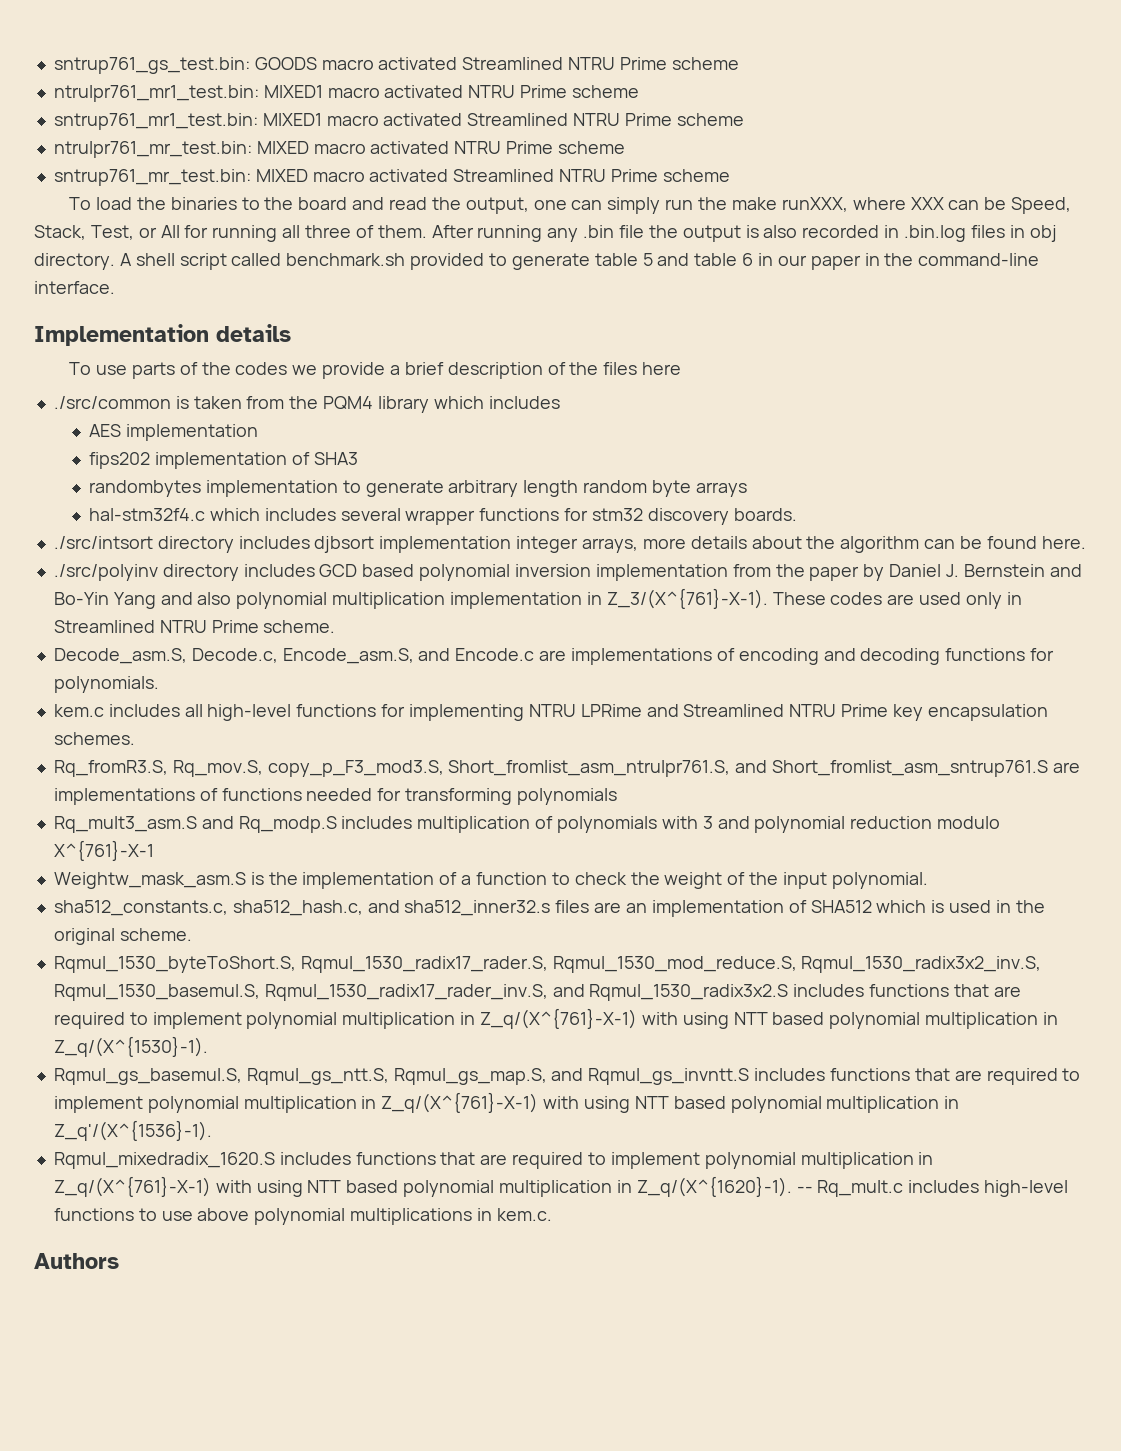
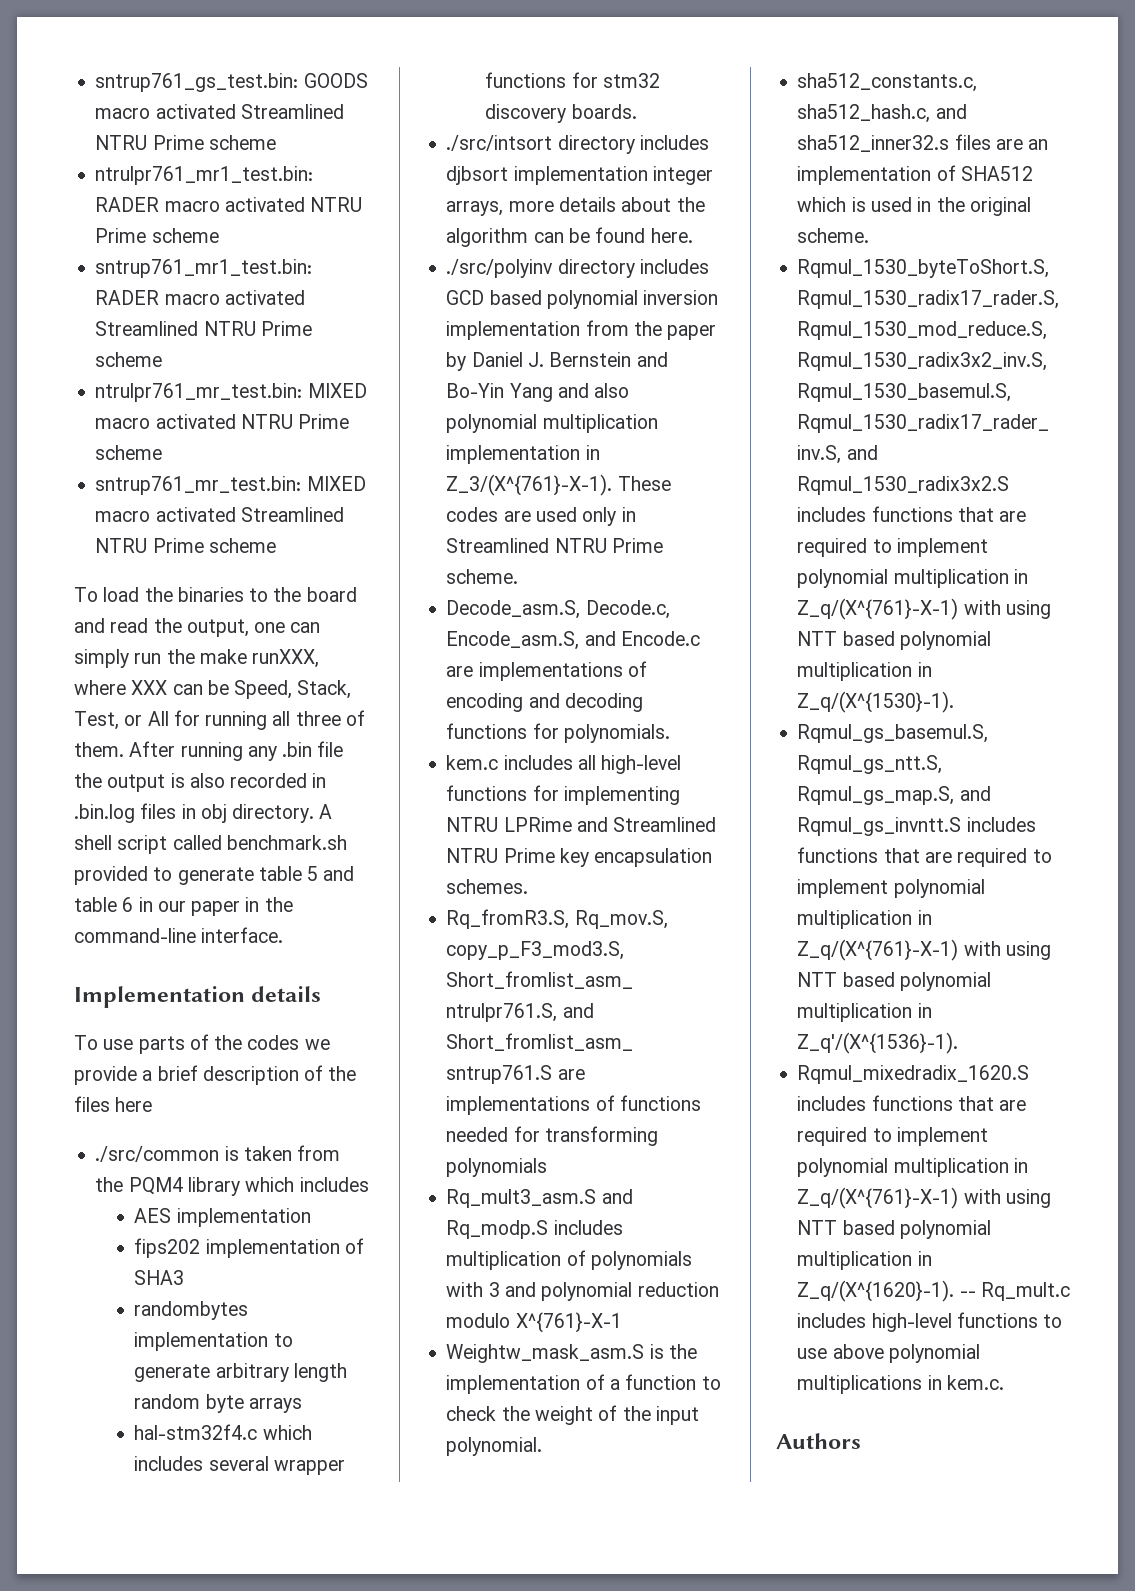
[263,85,323,98] MIXED1 -> [95,197,160,212] RADER
[262,113,322,126] MIXED1 -> [95,290,160,305] RADER

